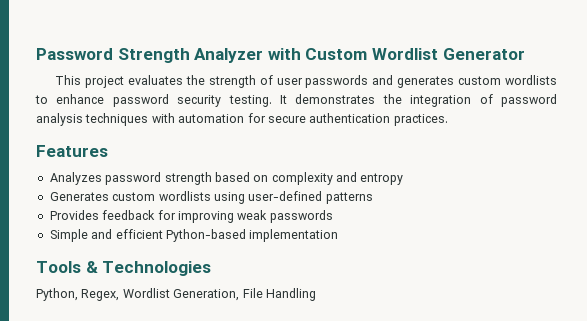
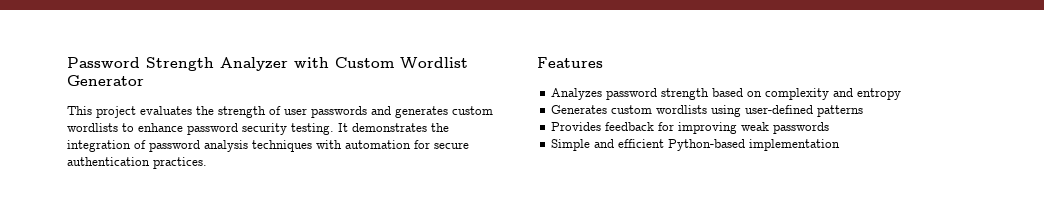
[36,261,212,276] [36,288,316,301] // Tools & Technologies // Python, Regex, Wordlist Generation, File Handling -> (841, 145) none

